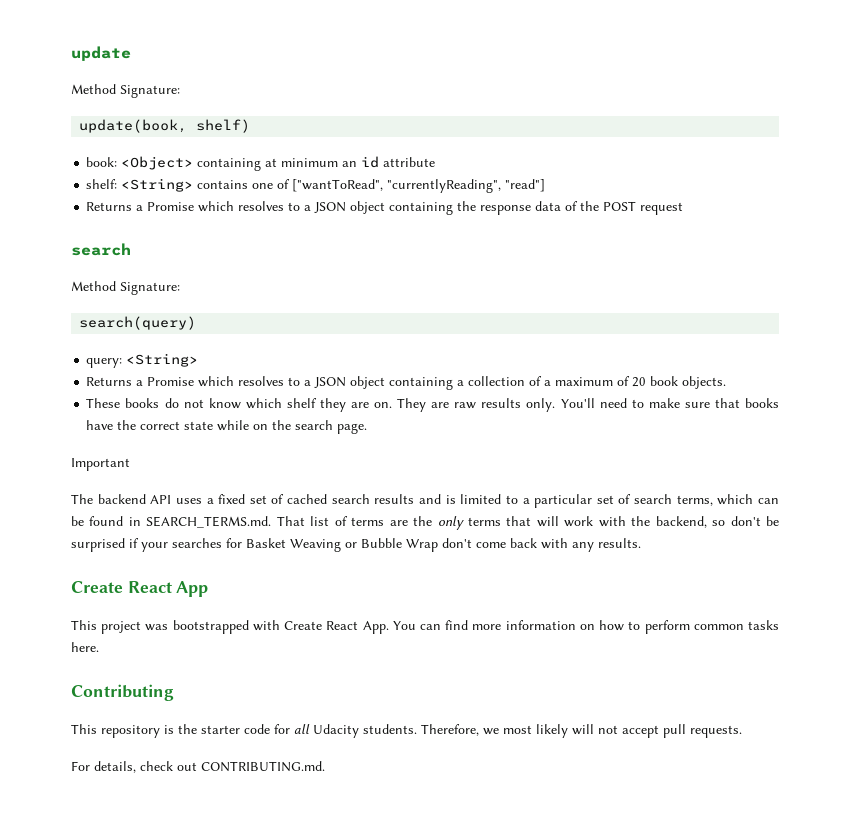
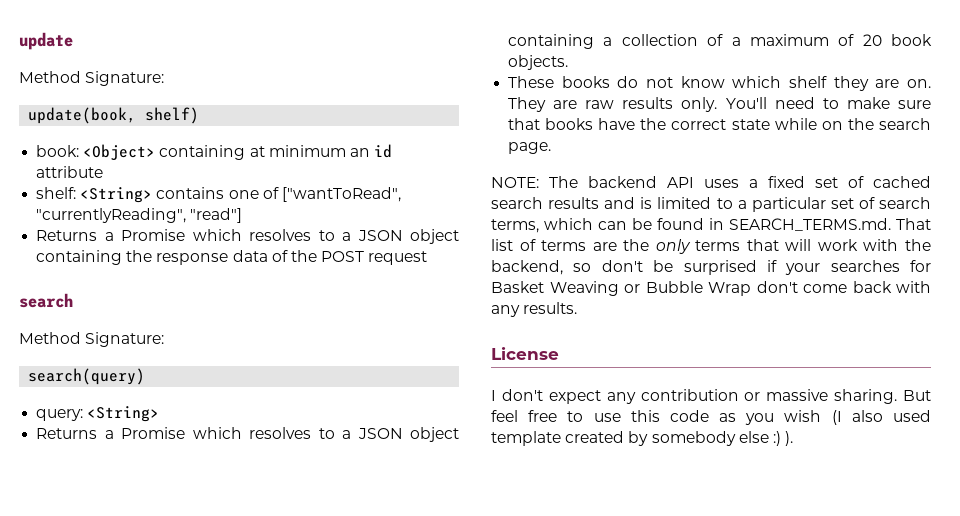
[71,458,130,471] Important // -> [491,177,539,188] NOTE:
[71,581,209,597] [71,620,779,634] [71,642,99,652] [71,684,174,701] [71,724,742,738] [71,761,325,773] Create React App // This project was bootstrapped with Create React App. You can find more information on how to perform common tasks here. // Contributing // This repository is the starter code for all Udacity students. Therefore, we most likely will not accept pull requests. // For details, check out CONTRIBUTING.md. -> [491,347,559,360] [491,389,931,404] [491,410,931,425] [491,431,794,446] License // I don't expect any contribution or massive sharing. But feel free to use this code as you wish (I also used template created by somebody else :) ).

